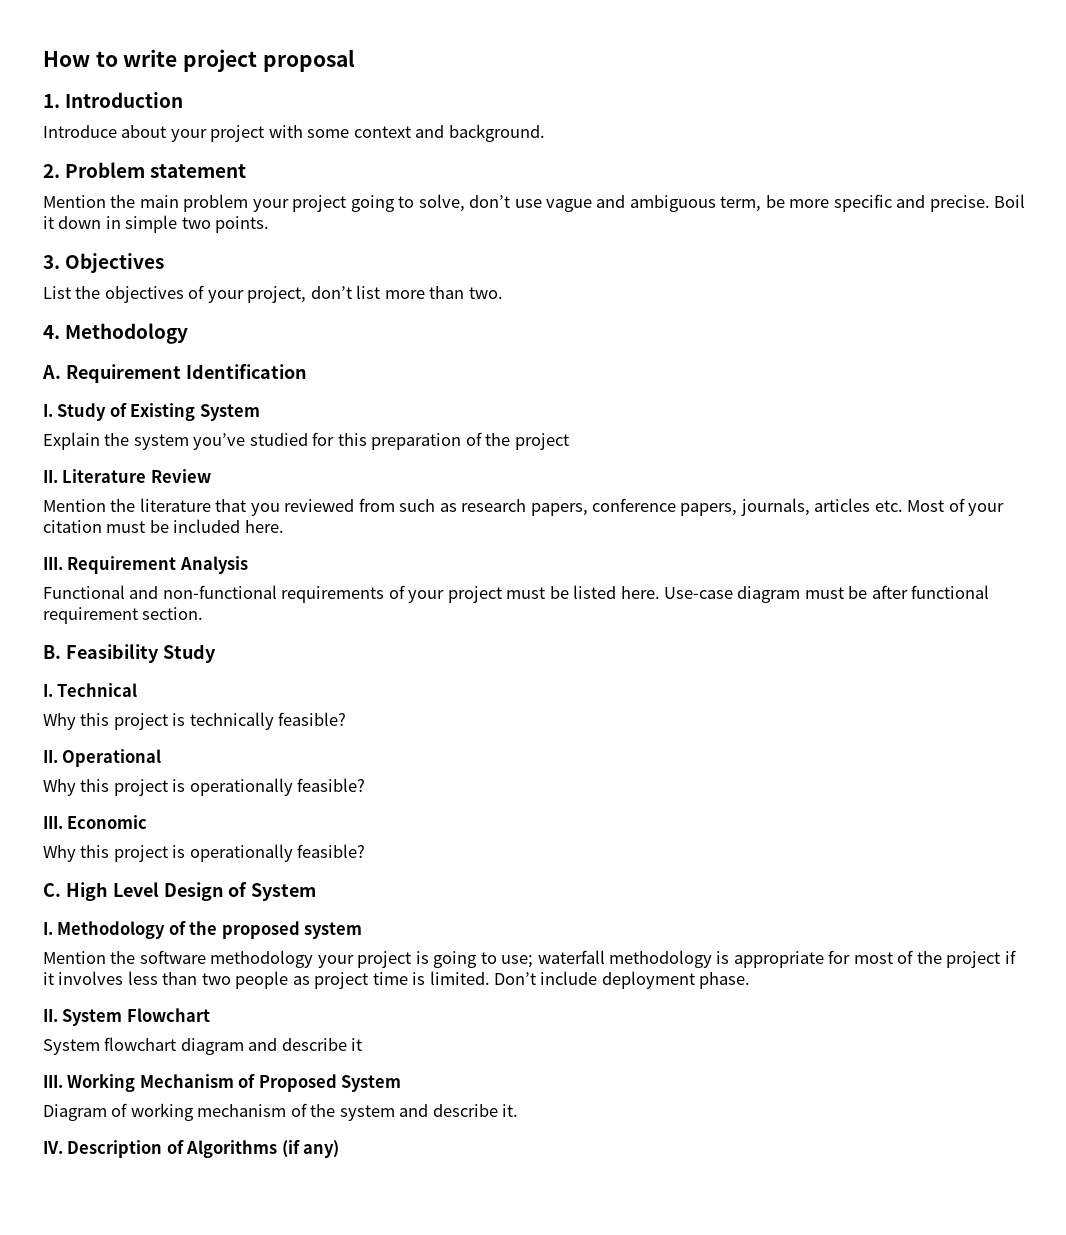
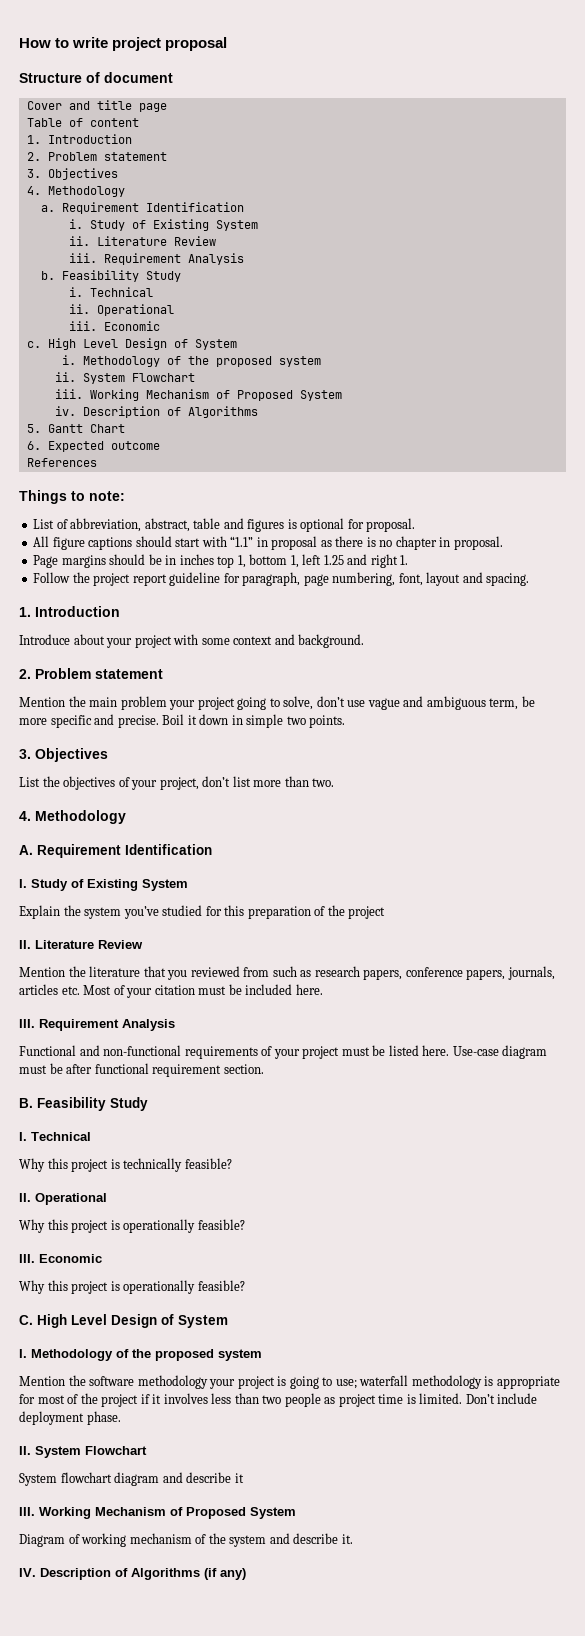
(355, 60) none -> [19,72,173,83] [26,100,167,112] [26,118,139,127] [26,134,132,144] [26,152,167,161] [26,168,118,180] [26,186,125,197] [40,202,244,214] [68,219,258,231] [68,236,216,246] [68,253,244,265] [40,270,181,282] [68,287,153,297] [68,304,174,316] [68,321,160,331] [26,338,237,350] [61,355,321,367] [54,372,195,384] [54,389,342,401] [54,406,258,418] [26,424,125,433] [26,441,160,452] [26,458,97,467] [19,490,125,504] [33,518,416,532] [33,536,503,550] [33,554,409,568] [33,572,530,586] // Structure of document // Cover and title page // Table of content // 1. Introduction // 2. Problem statement // 3. Objectives // 4. Methodology // a. Requirement Identification // i. Study of Existing System // ii. Literature Review // iii. Requirement Analysis // b. Feasibility Study // i. Technical // ii. Operational // iii. Economic // c. High Level Design of System // i. Methodology of the proposed system // ii. System Flowchart // iii. Working Mechanism of Proposed System // iv. Description of Algorithms // 5. Gantt Chart // 6. Expected outcome // References // Things to note: // List of abbreviation, abstract, table and figures is optional for proposal. // All figure captions should start with “1.1” in proposal as there is no chapter in proposal. // Page margins should be in inches top 1, bottom 1, left 1.25 and right 1. // Follow the project report guideline for paragraph, page numbering, font, layout and spacing.

